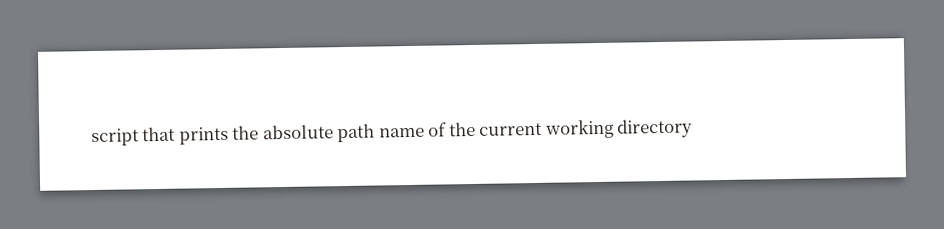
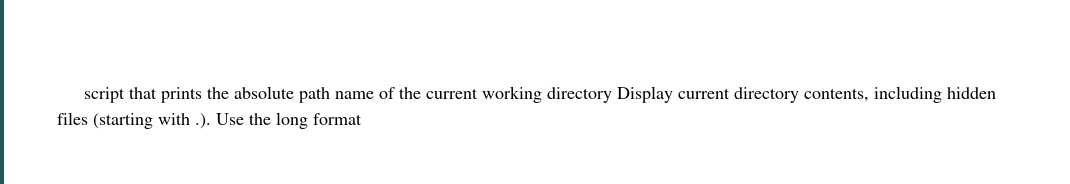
(694, 128) none -> [616,86,996,103] [57,112,362,129] Display current directory contents, including hidden files (starting with .). Use the long format

